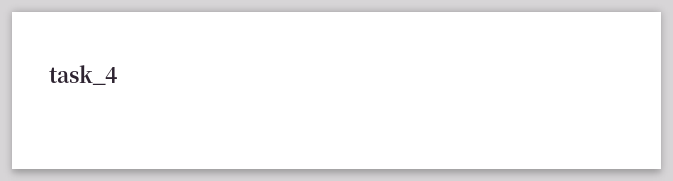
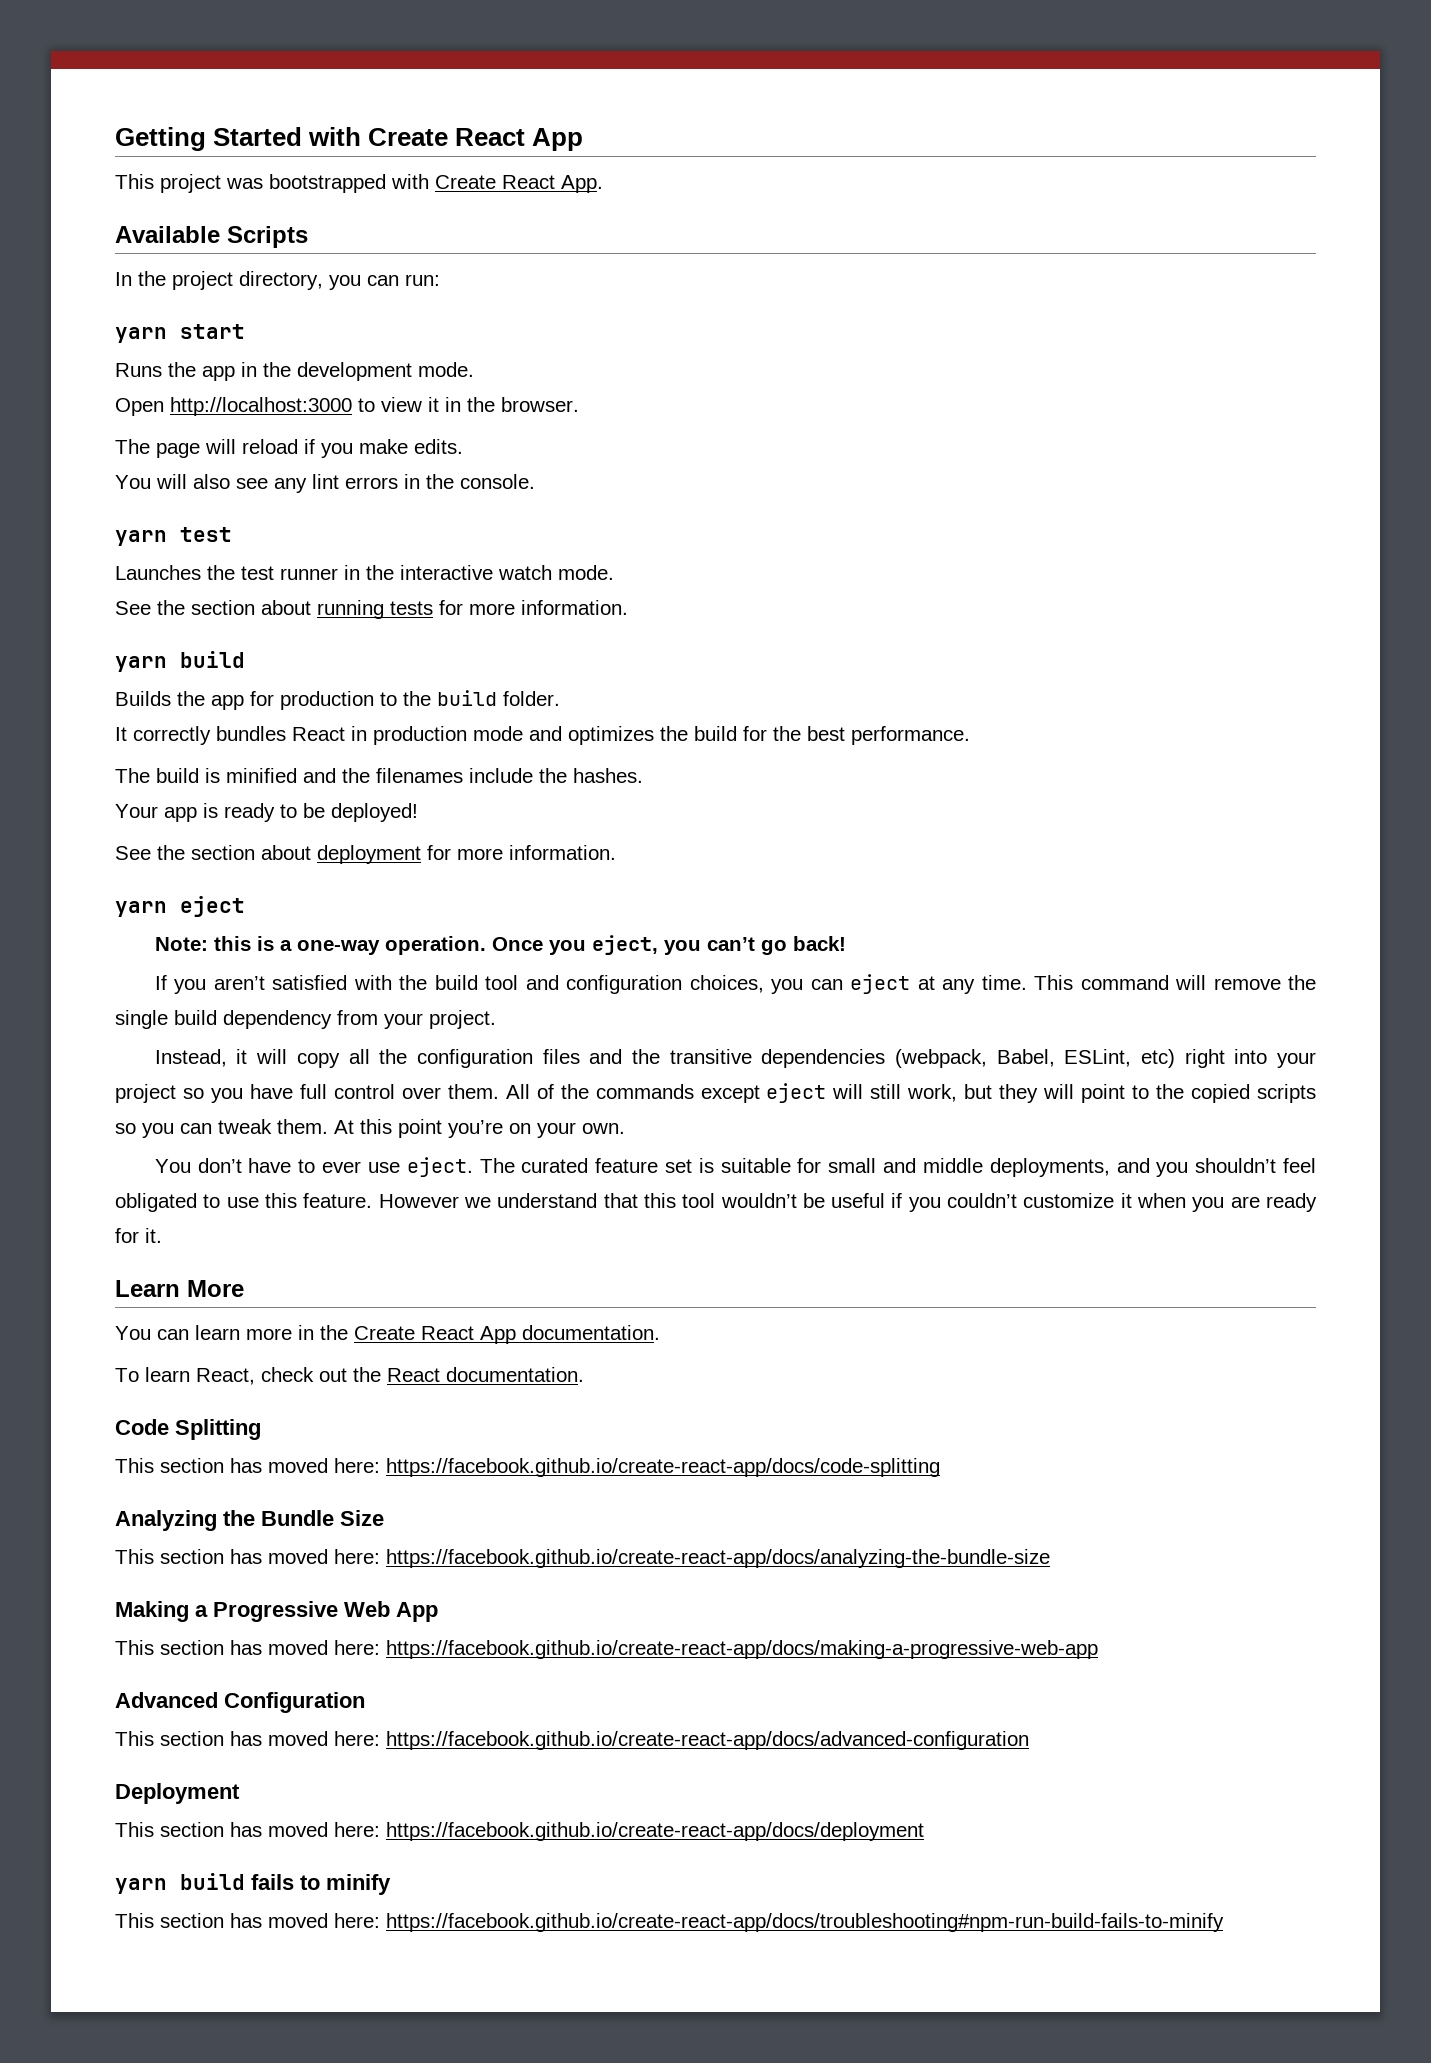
[49,65,117,85] task_4 -> [115,127,584,151] [115,174,603,193] [115,226,308,248] [115,271,440,290] [115,324,245,343] [115,362,474,381] [115,397,579,416] [115,439,463,458] [115,474,535,493] [115,527,232,546] [115,565,614,580] [115,600,628,619] [115,651,245,672] [115,690,560,710] [115,726,970,745] [115,768,643,783] [115,803,418,822] [115,845,616,864] [115,896,245,917] [154,935,846,955] [154,974,1317,994] [115,1010,496,1029] [154,1049,1317,1068] [115,1083,1316,1103] [115,1119,625,1138] [154,1157,1316,1177] [115,1193,1318,1212] [115,1228,162,1243] [115,1280,244,1297] [115,1325,660,1344] [115,1367,584,1385] [115,1419,261,1440] [115,1458,940,1477] [115,1510,384,1531] [115,1549,1050,1568] [115,1601,438,1622] [115,1640,1098,1659] [115,1692,365,1713] [115,1731,1029,1750] [115,1783,240,1804] [115,1822,924,1841] [115,1873,391,1895] [115,1913,1224,1932] Getting Started with Create React App // This project was bootstrapped with Create React App. // Available Scripts // In the project directory, you can run: // yarn start // Runs the app in the development mode. // Open http://localhost:3000 to view it in the browser. // The page will reload if you make edits. // You will also see any lint errors in the console. // yarn test // Launches the test runner in the interactive watch mode. // See the section about running tests for more information. // yarn build // Builds the app for production to the build folder. // It correctly bundles React in production mode and optimizes the build for the best performance. // The build is minified and the filenames include the hashes. // Your app is ready to be deployed! // See the section about deployment for more information. // yarn eject // Note: this is a one-way operation. Once you eject, you can’t go back! // If you aren’t satisfied with the build tool and configuration choices, you can eject at any time. This command will remove the single build dependency from your project. // Instead, it will copy all the configuration files and the transitive dependencies (webpack, Babel, ESLint, etc) right into your project so you have full control over them. All of the commands except eject will still work, but they will point to the copied scripts so you can tweak them. At this point you’re on your own. // You don’t have to ever use eject. The curated feature set is suitable for small and middle deployments, and you shouldn’t feel obligated to use this feature. However we understand that this tool wouldn’t be useful if you couldn’t customize it when you are ready for it. // Learn More // You can learn more in the Create React App documentation. // To learn React, check out the React documentation. // Code Splitting // This section has moved here: https://facebook.github.io/create-react-app/docs/code-splitting // Analyzing the Bundle Size // This section has moved here: https://facebook.github.io/create-react-app/docs/analyzing-the-bundle-size // Making a Progressive Web App // This section has moved here: https://facebook.github.io/create-react-app/docs/making-a-progressive-web-app // Advanced Configuration // This section has moved here: https://facebook.github.io/create-react-app/docs/advanced-configuration // Deployment // This section has moved here: https://facebook.github.io/create-react-app/docs/deployment // yarn build fails to minify // This section has moved here: https://facebook.github.io/create-react-app/docs/troubleshooting#npm-run-build-fails-to-minify

